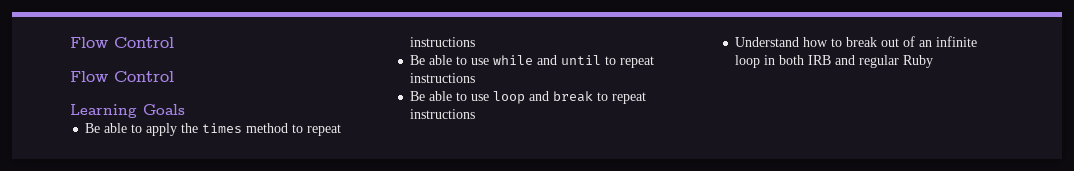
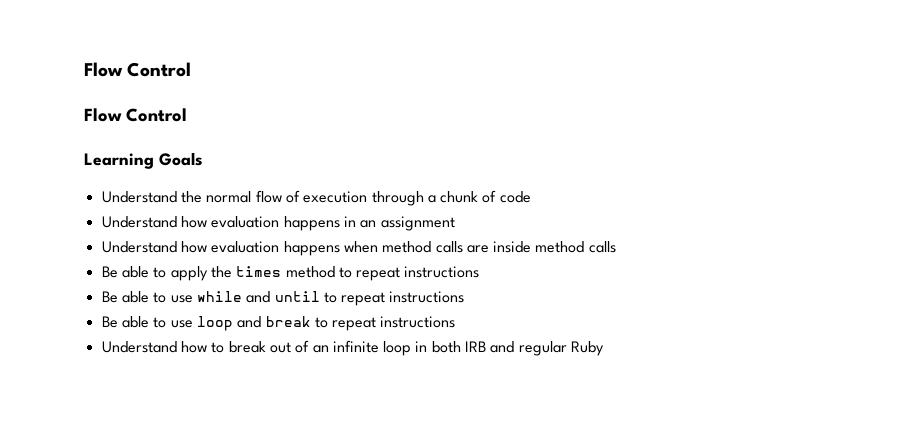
(185, 109) none -> [101,190,531,206] [101,216,455,231] [101,241,616,256] // Understand the normal flow of execution through a chunk of code // Understand how evaluation happens in an assignment // Understand how evaluation happens when method calls are inside method calls

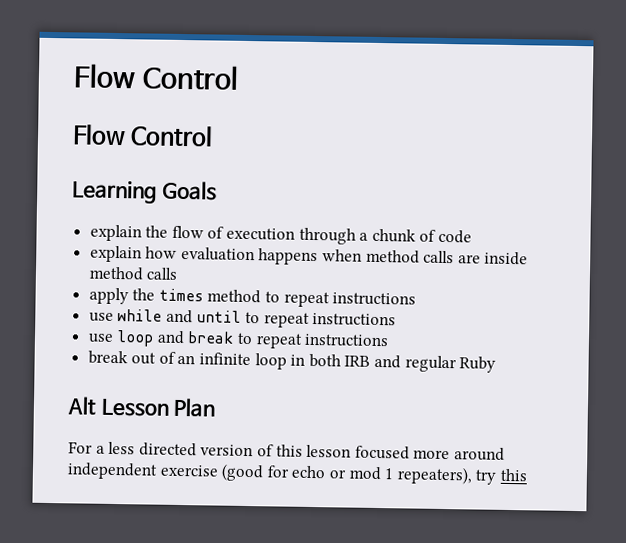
[101,191,252,203] Understand the normal -> [89,224,169,242] explain the
[101,216,455,231] [101,241,177,253] Understand how evaluation happens in an assignment // Understand -> [89,245,142,263] explain
[101,266,167,278] Be able to -> (179, 273) none
[101,291,167,303] Be able to -> (417, 299) none
[101,316,167,328] Be able to -> (397, 319) none
[101,341,225,353] Understand how to -> (390, 340) none
(605, 348) none -> [67,396,217,417] [68,441,505,461] [67,462,528,485] // Alt Lesson Plan // For a less directed version of this lesson focused more around independent exercise (good for echo or mod 1 repeaters), try this

